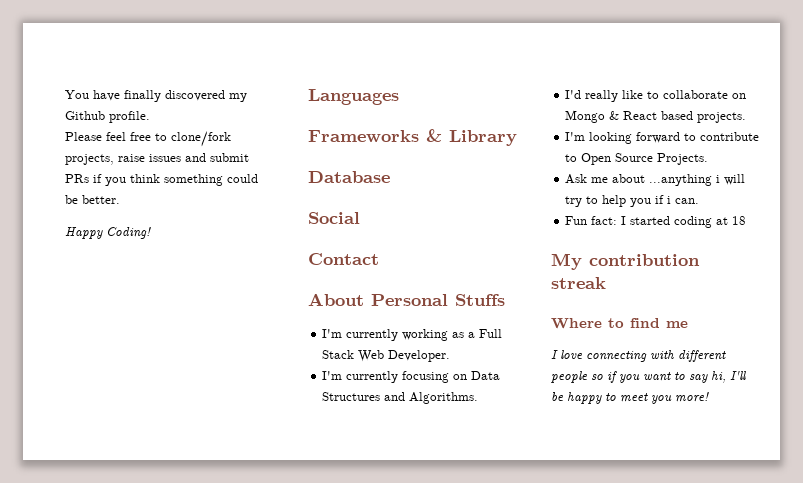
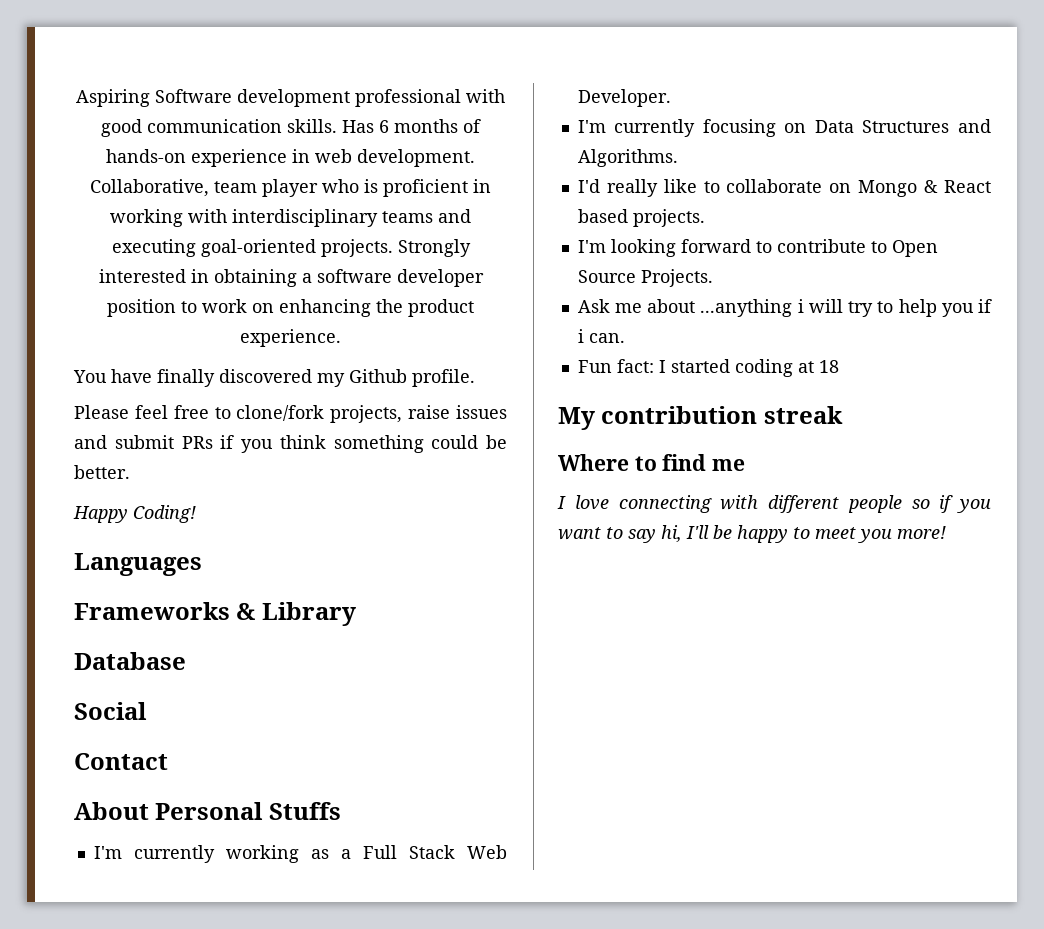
(65, 94) none -> [76,89,505,107] [101,119,481,137] [106,149,475,167] [90,179,491,197] [110,209,471,227] [111,239,471,257] [98,269,484,287] [107,299,474,317] [240,329,341,347] Aspiring Software development professional with good communication skills. Has 6 months of hands-on experience in web development. Collaborative, team player who is proficient in working with interdisciplinary teams and executing goal-oriented projects. Strongly interested in obtaining a software developer position to work on enhancing the product experience. //

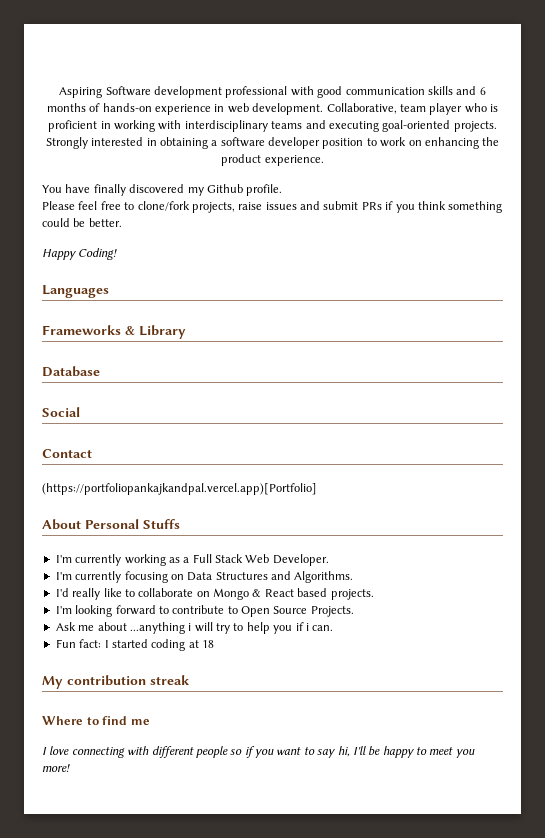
[287,119,374,133] skills. Has -> [427,86,477,95] skills and
(168, 761) none -> [42,483,317,495] // (https://portfoliopankajkandpal.vercel.app)[Portfolio]

